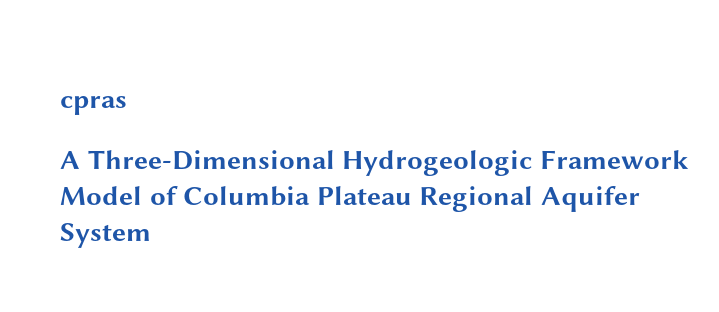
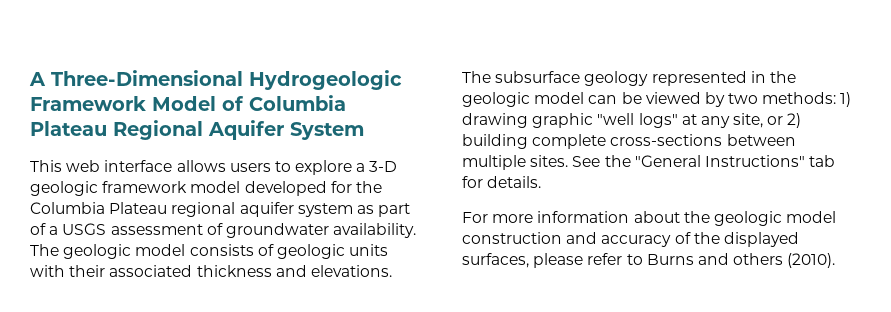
[60,96,127,115] cpras // -> (29, 79) none
(151, 235) none -> [30,160,398,175] [30,181,382,196] [30,202,411,217] [30,223,417,238] [30,244,389,259] [30,265,392,277] [462,71,796,86] [462,92,852,107] [462,113,802,128] [462,134,796,149] [462,155,836,170] [462,176,542,188] [462,211,837,226] [462,232,799,247] [462,253,836,268] // This web interface allows users to explore a 3-D geologic framework model developed for the Columbia Plateau regional aquifer system as part of a USGS assessment of groundwater availability. The geologic model consists of geologic units with their associated thickness and elevations. The subsurface geology represented in the geologic model can be viewed by two methods: 1) drawing graphic "well logs" at any site, or 2) building complete cross-sections between multiple sites. See the "General Instructions" tab for details. // For more information about the geologic model construction and accuracy of the displayed surfaces, please refer to Burns and others (2010).

